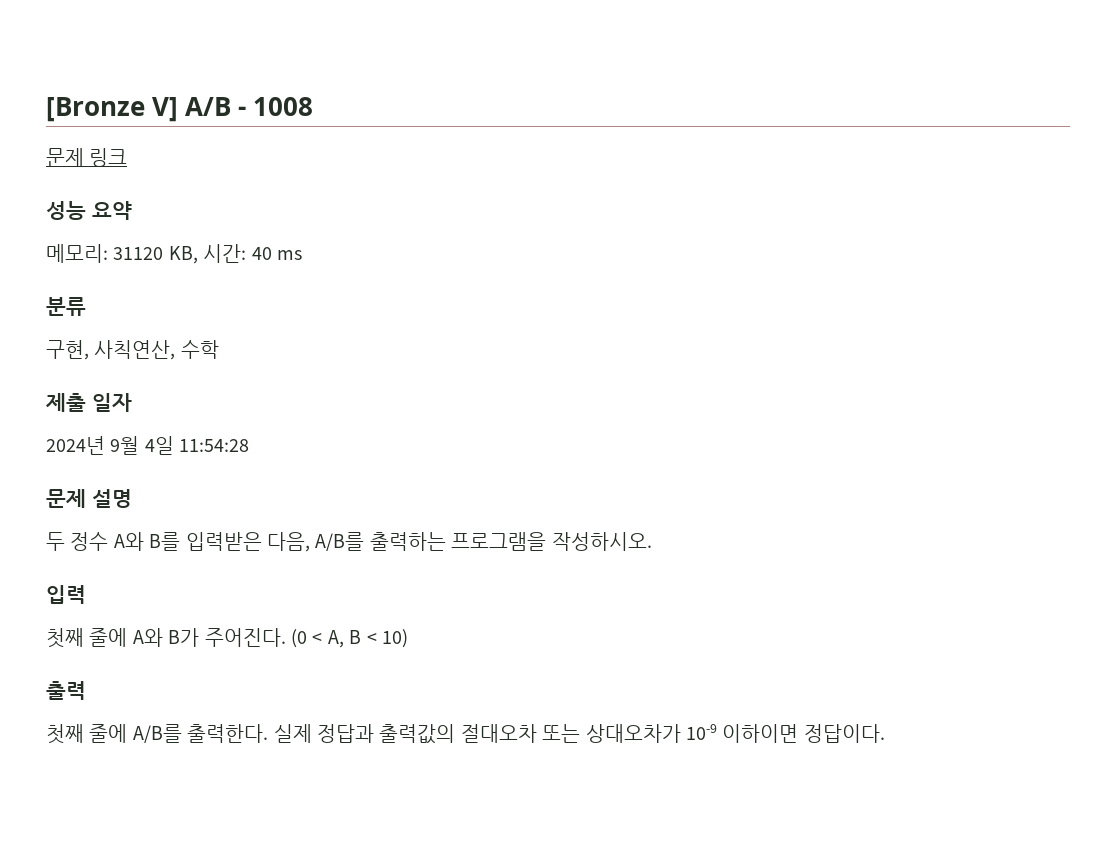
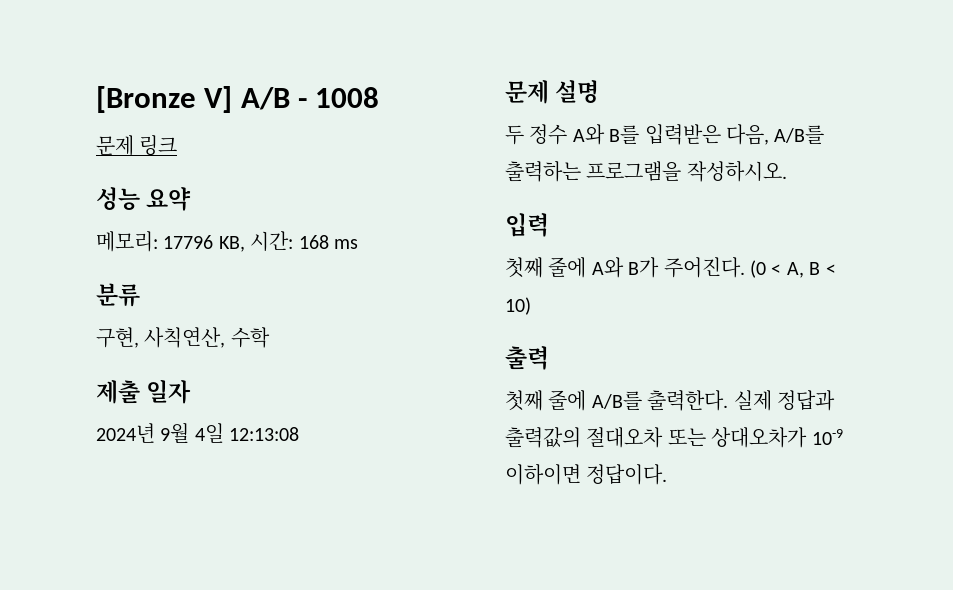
[113,247,164,260] 31120 -> [163,235,214,249] 17796
[251,247,272,260] 40 -> [298,235,329,249] 168
[179,439,250,452] 11:54:28 -> [229,427,300,441] 12:13:08

